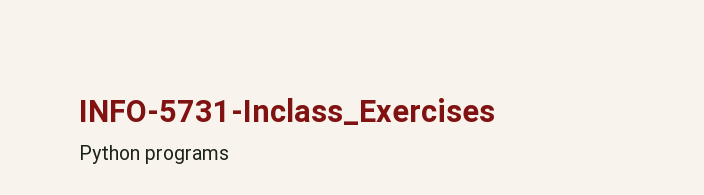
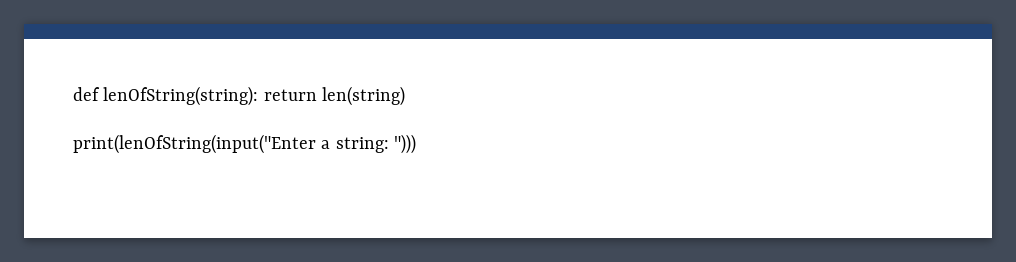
[79,98,495,125] [79,145,230,164] INFO-5731-Inclass_Exercises // Python programs -> [73,86,405,106] [73,134,416,154] def lenOfString(string): return len(string) // print(lenOfString(input("Enter a string: ")))

